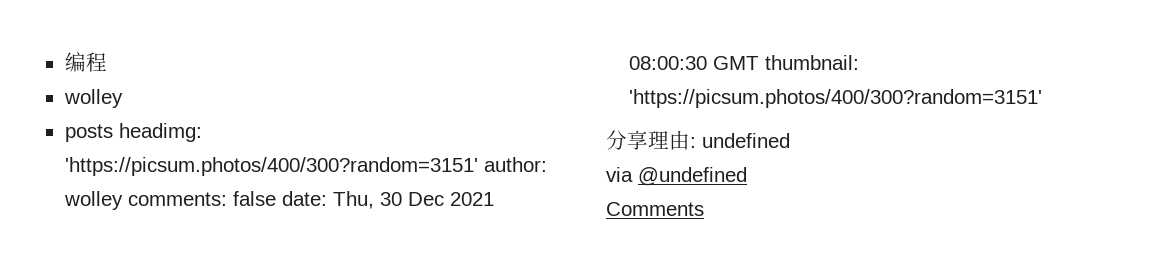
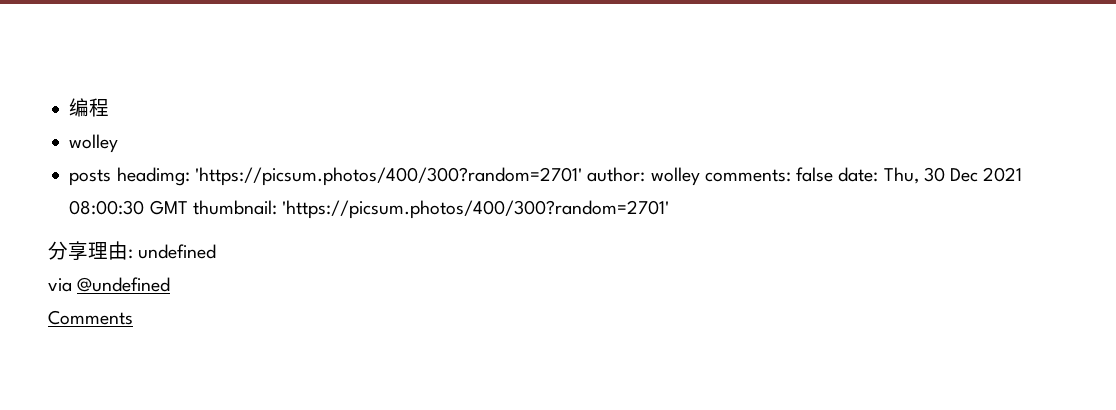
[64,157,478,176] 'https://picsum.photos/400/300?random=3151' -> [194,167,582,186] 'https://picsum.photos/400/300?random=2701'
[628,89,1042,108] 'https://picsum.photos/400/300?random=3151' -> [282,200,670,219] 'https://picsum.photos/400/300?random=2701'

